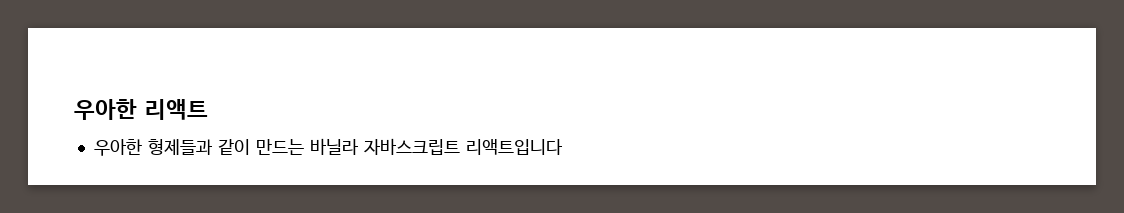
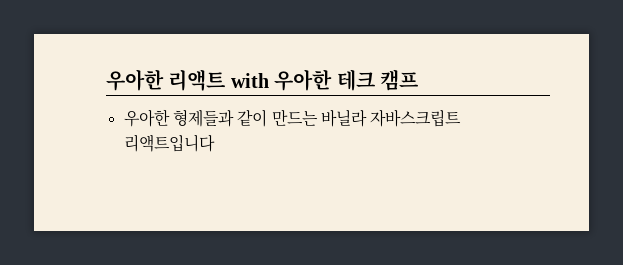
(208, 109) none -> [230,69,418,91] with 우아한 테크 캠프

